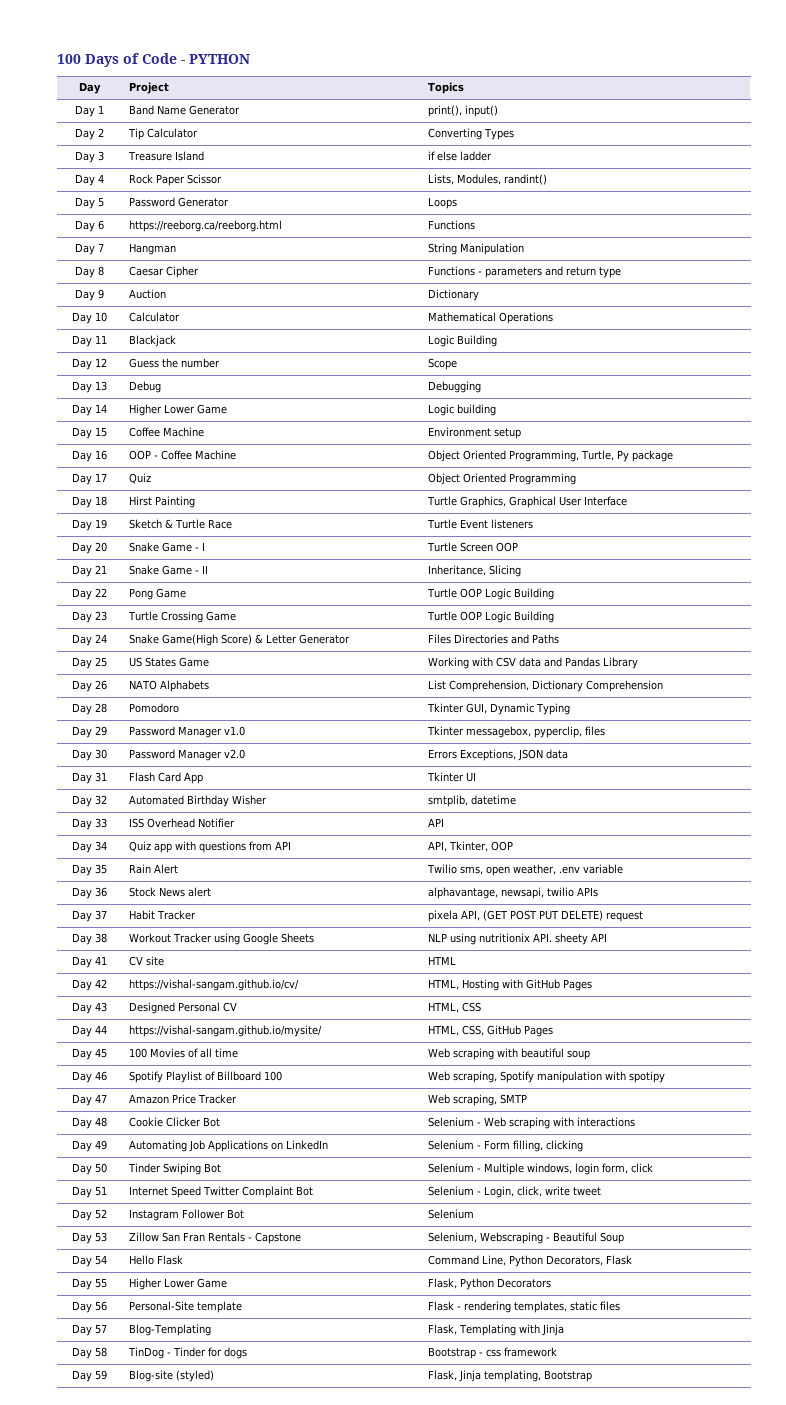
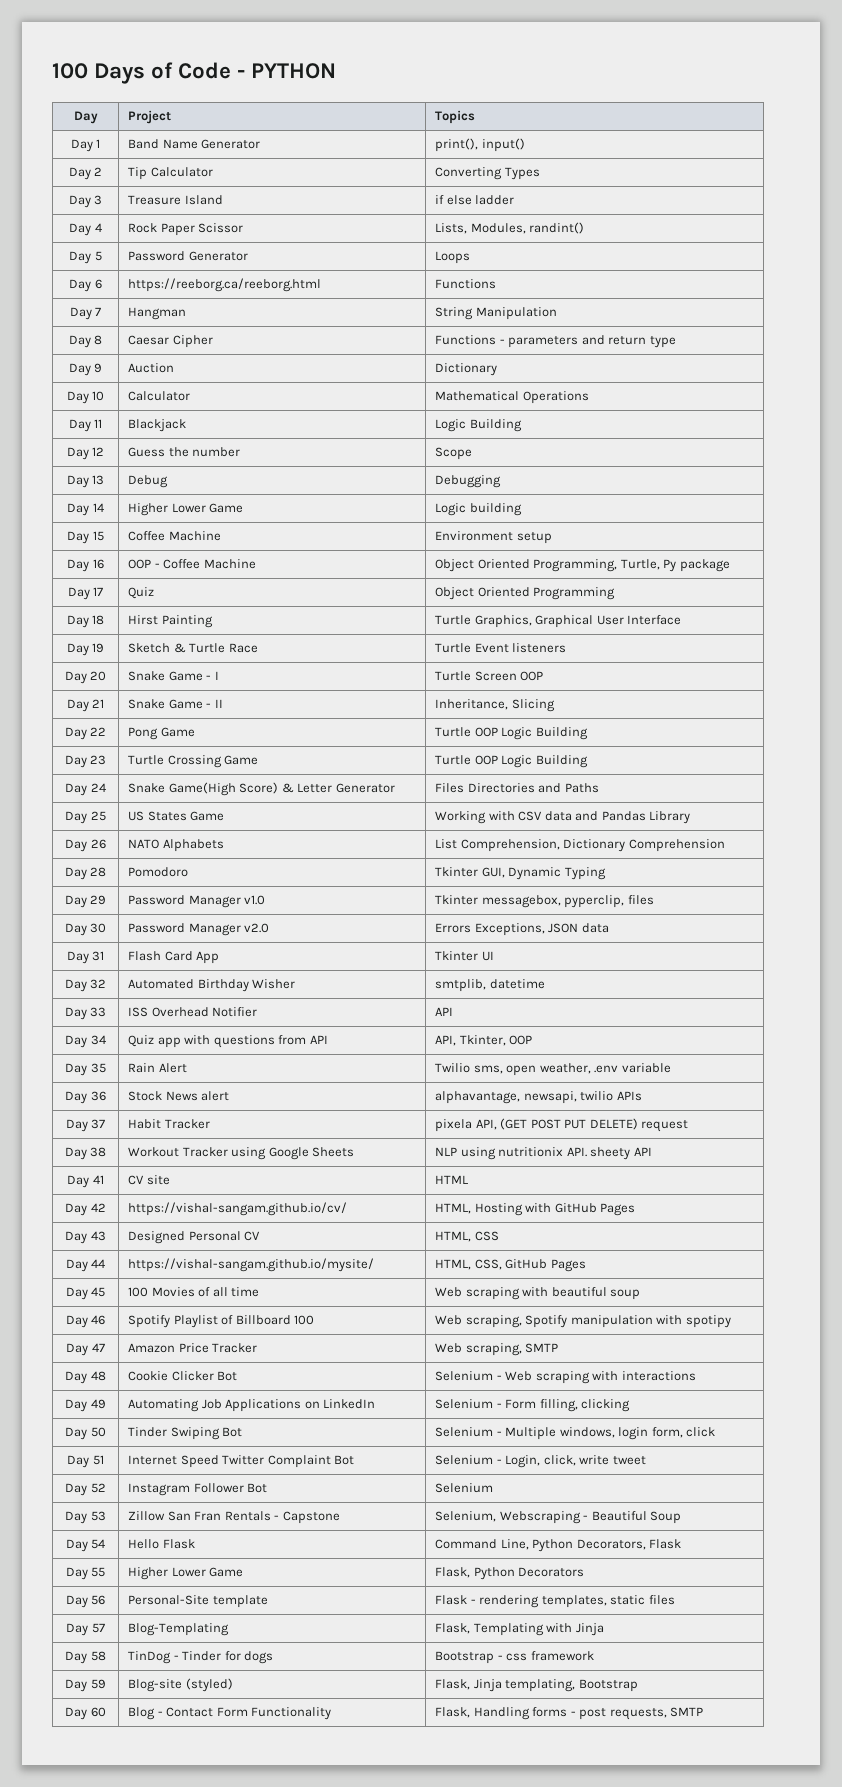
(592, 1376) none -> [65,1707,106,1720] [127,1707,332,1720] [434,1707,704,1720] // Day 60 | Blog - Contact Form Functionality | Flask, Handling forms - post requests, SMTP

